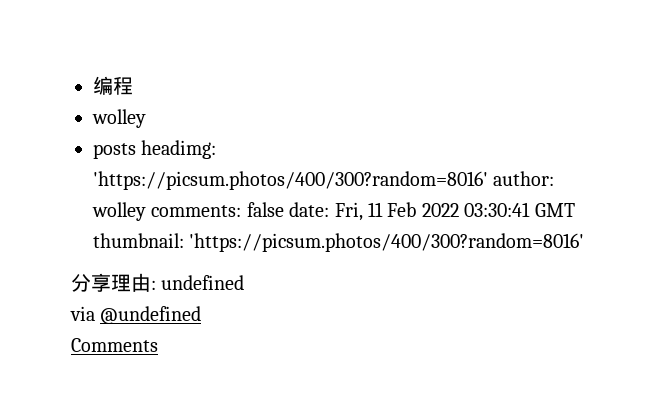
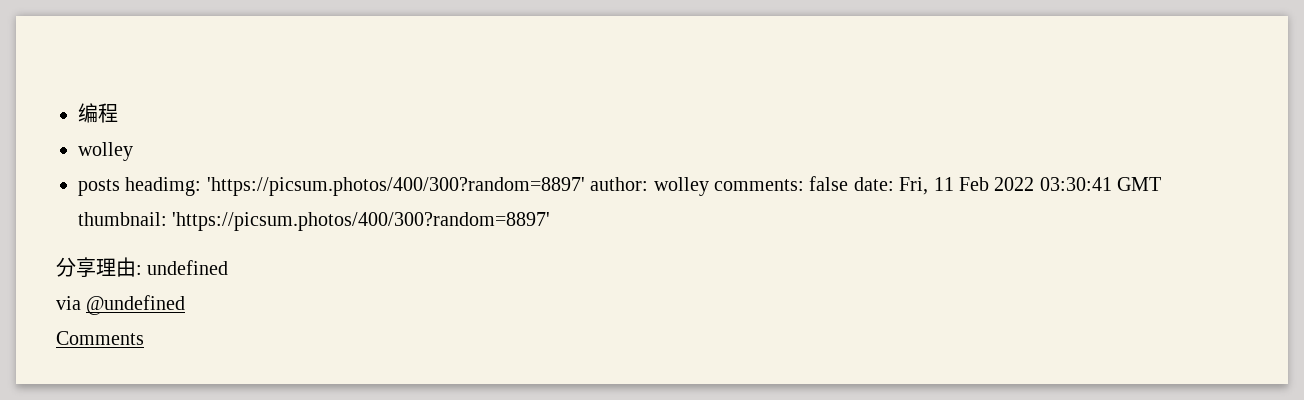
[93,171,488,190] 'https://picsum.photos/400/300?random=8016' -> [206,177,585,196] 'https://picsum.photos/400/300?random=8897'
[189,233,585,252] 'https://picsum.photos/400/300?random=8016' -> [172,212,551,231] 'https://picsum.photos/400/300?random=8897'

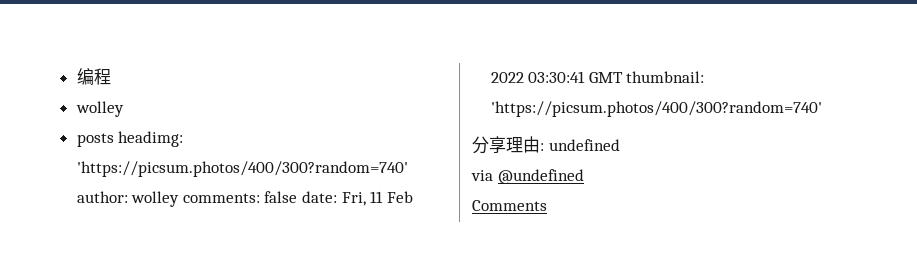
[206,177,585,196] 'https://picsum.photos/400/300?random=8897' -> [76,161,408,177] 'https://picsum.photos/400/300?random=740'
[172,212,551,231] 'https://picsum.photos/400/300?random=8897' -> [490,101,822,117] 'https://picsum.photos/400/300?random=740'

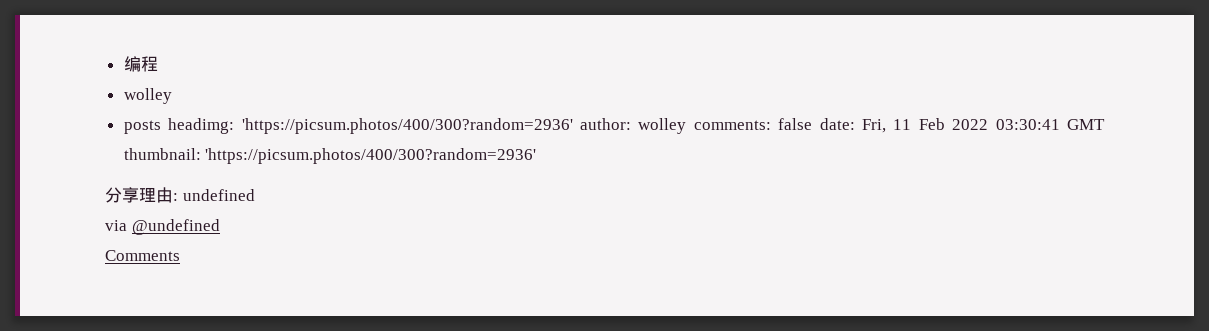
[76,161,408,177] 'https://picsum.photos/400/300?random=740' -> [241,118,573,134] 'https://picsum.photos/400/300?random=2936'
[490,101,822,117] 'https://picsum.photos/400/300?random=740' -> [205,148,537,164] 'https://picsum.photos/400/300?random=2936'

